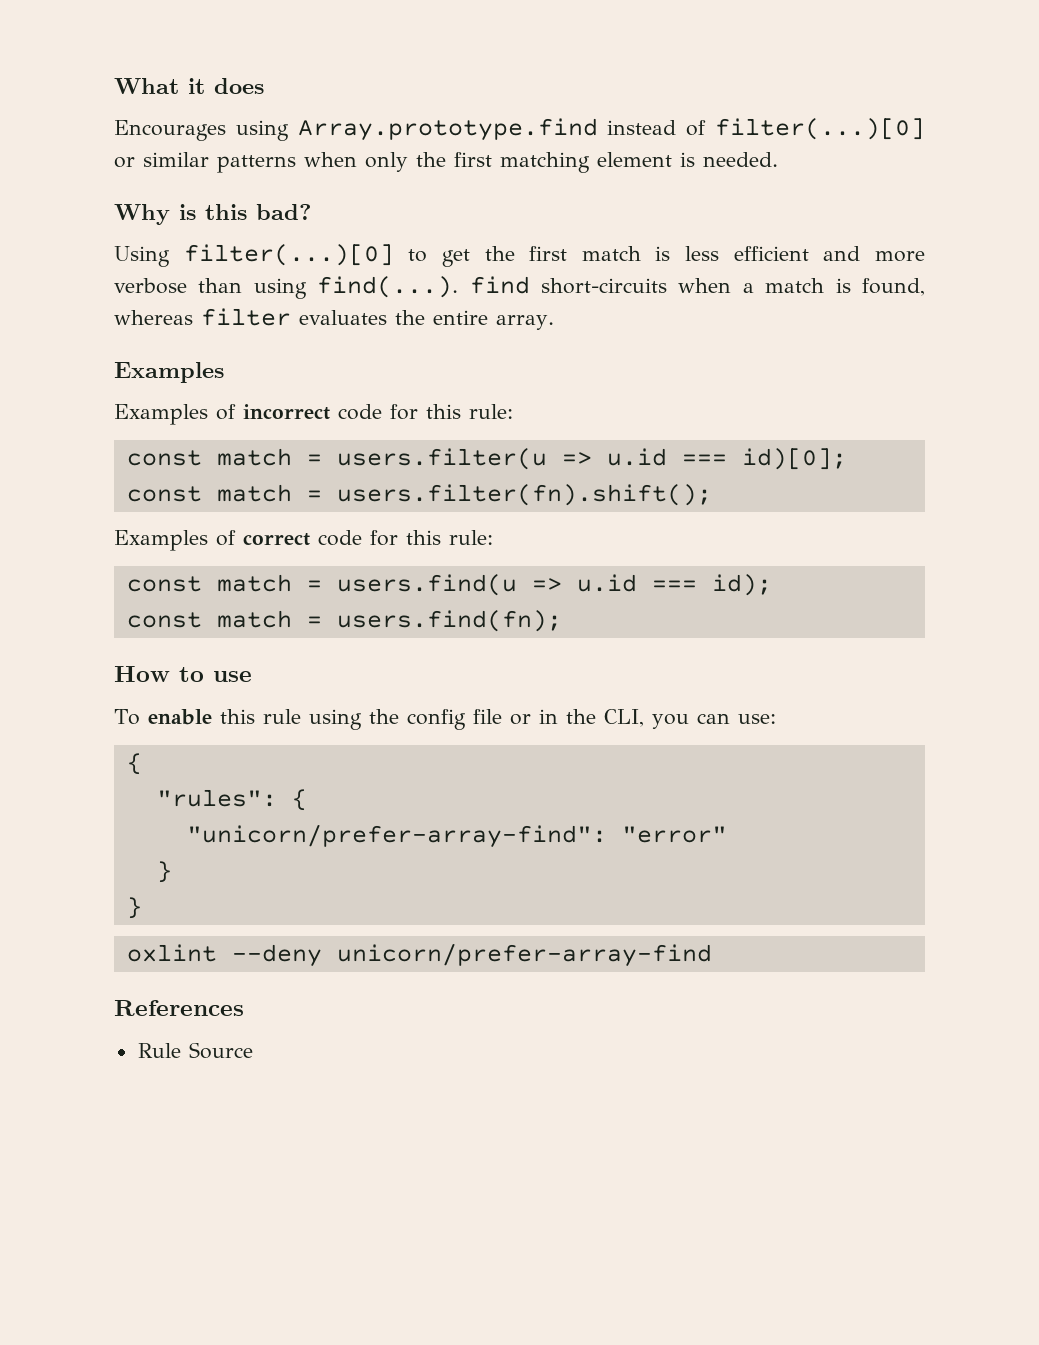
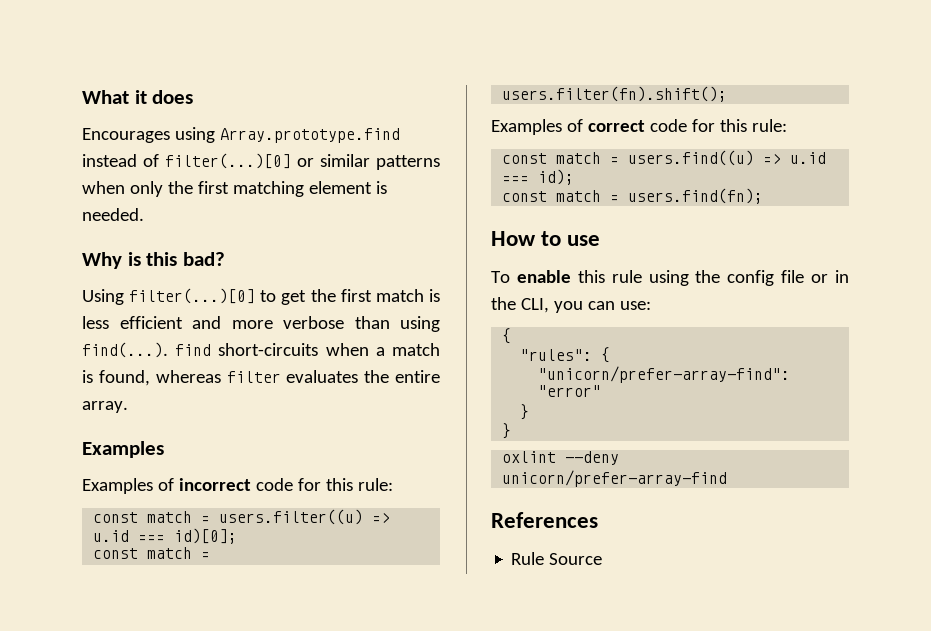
[336,448,547,470] users.filter(u -> [219,509,364,525] users.filter((u)
[336,574,517,596] users.find(u -> [628,150,755,166] users.find((u)

